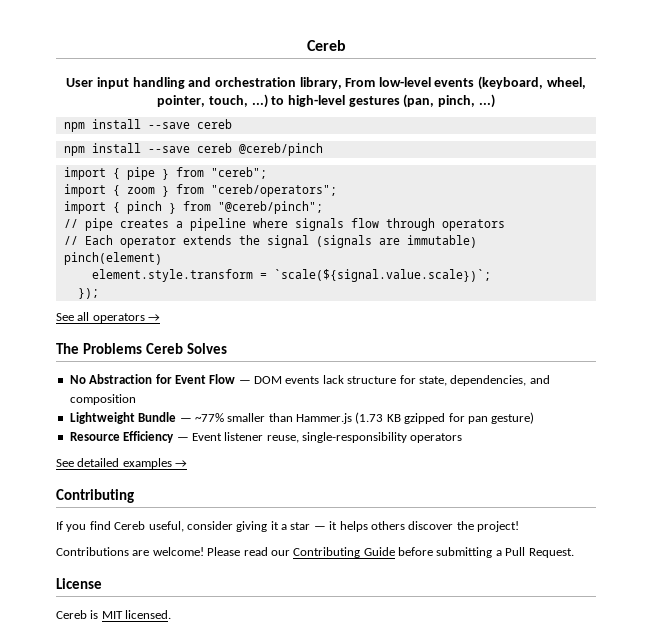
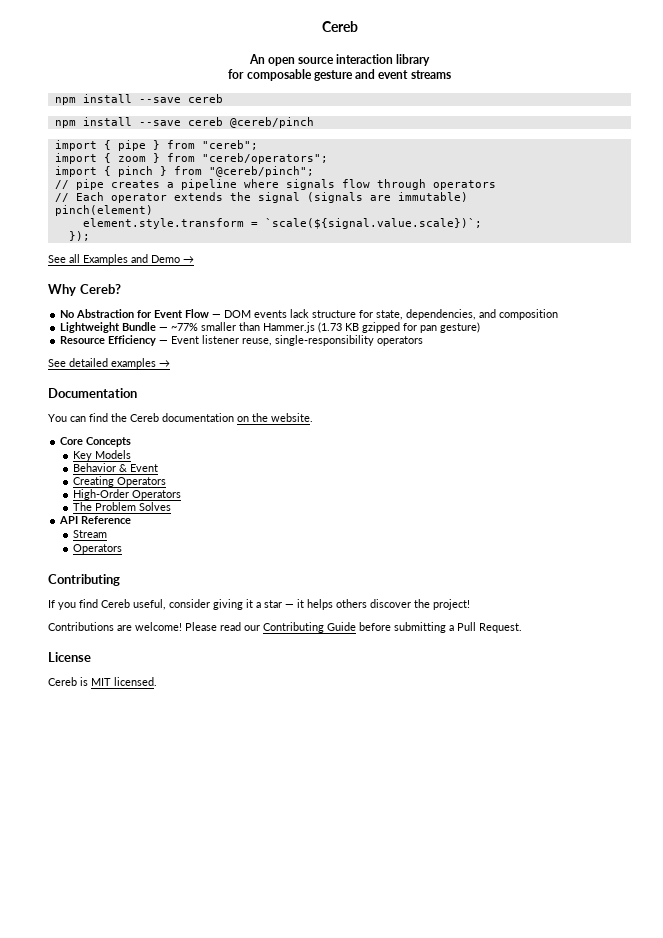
[66,76,586,90] [157,94,495,108] User input handling and orchestration library, From low-level events (keyboard, wheel, pointer, touch, ...) to high-level gestures (pan, pinch, ...) -> [248,54,431,66] [228,69,451,81] An open source interaction library // for composable gesture and event streams
[92,313,161,323] [56,343,227,354] operators → // The Problems Cereb Solves -> [83,254,194,265] [48,284,121,296] Examples and Demo → // Why Cereb?
(188, 463) none -> [48,388,137,398] [48,413,313,422] [60,437,132,447] [72,450,131,461] [72,463,158,472] [72,476,166,487] [72,489,181,500] [72,502,171,511] [59,516,132,524] [72,530,107,538] [72,544,122,554] // Documentation // You can find the Cereb documentation on the website. // Core Concepts // Key Models // Behavior & Event // Creating Operators // High-Order Operators // The Problem Solves // API Reference // Stream // Operators

